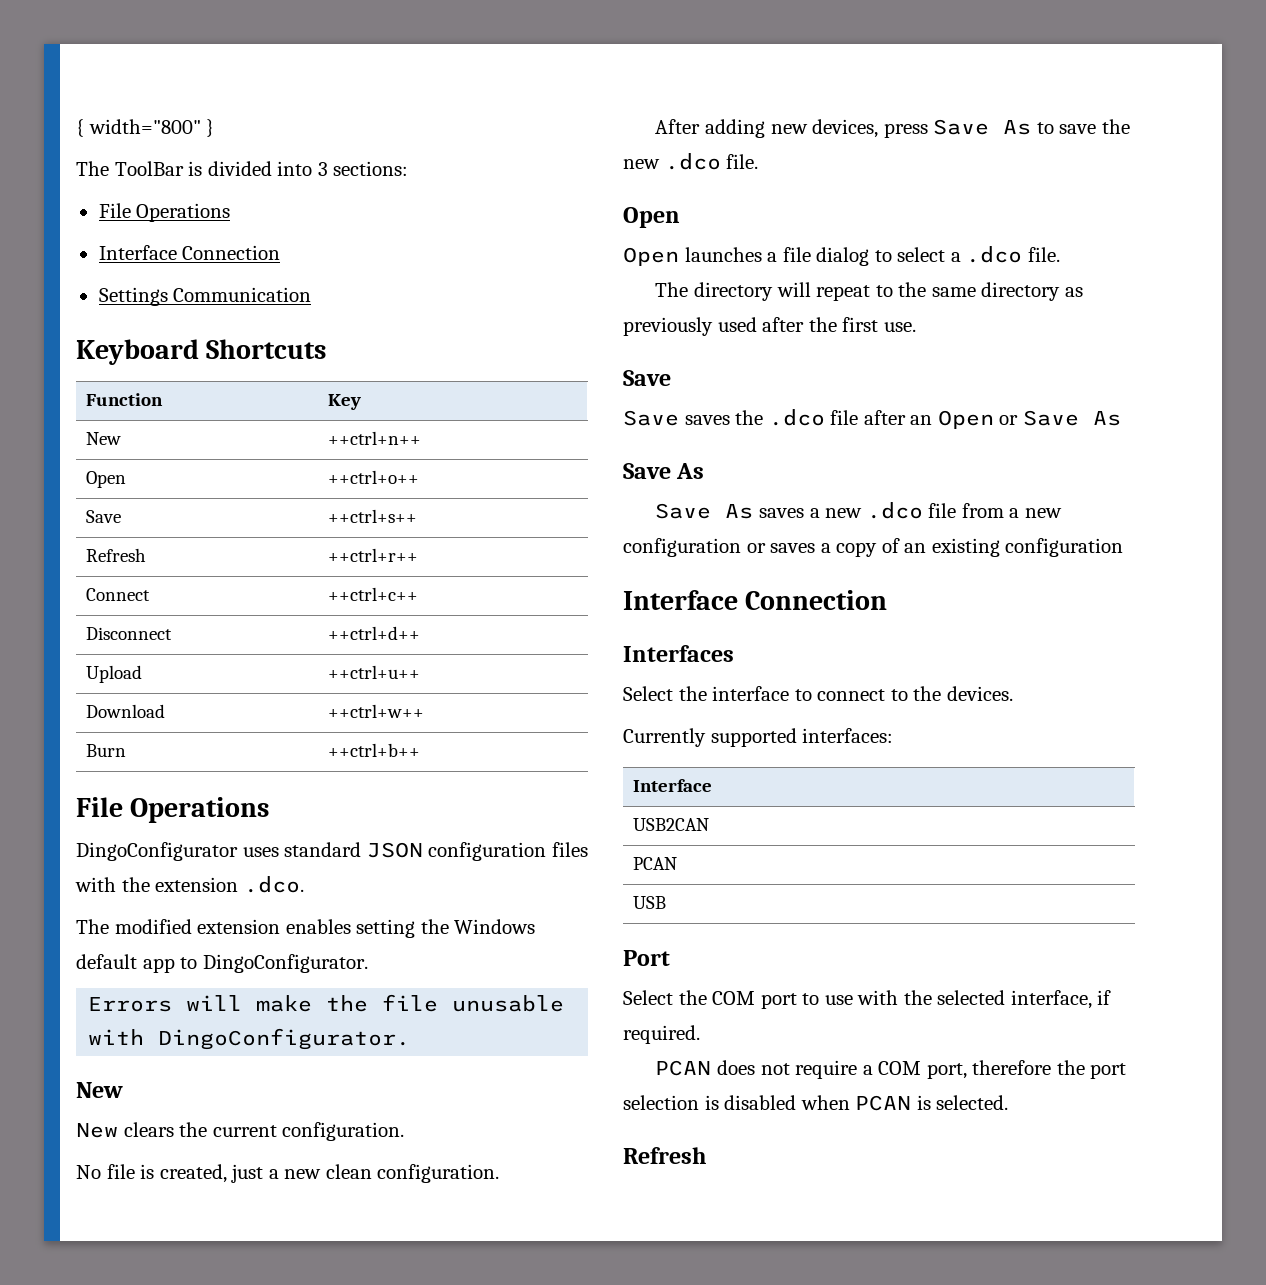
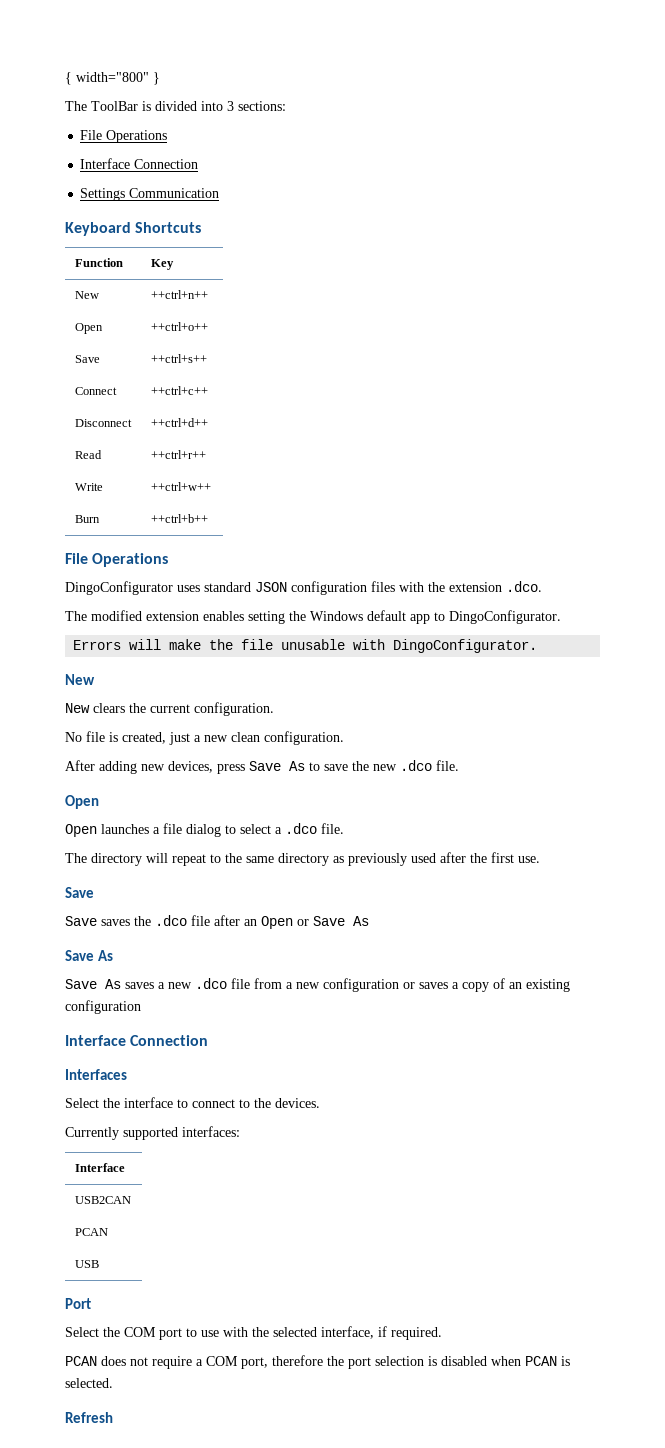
[86,548,147,562] [328,548,419,562] // Refresh | ++ctrl+r++ -> (207, 358) none
[86,665,143,683] [328,665,421,679] [86,704,166,718] Upload | ++ctrl+u++ // Download -> [74,450,102,459] [150,450,206,459] [74,483,103,491] Read | ++ctrl+r++ // Write

